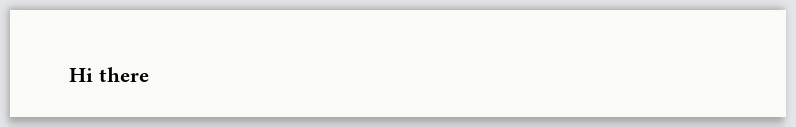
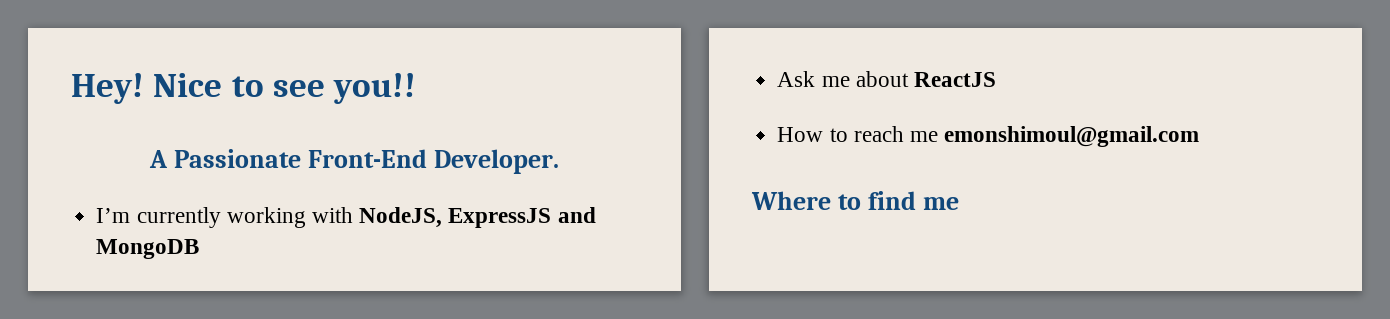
[69,67,149,82] Hi there -> [71,73,417,104] [149,149,559,174] [96,207,596,228] [96,239,200,259] [777,71,996,87] [777,126,1200,147] [751,191,959,210] Hey! Nice to see you!! // A Passionate Front-End Developer. // I’m currently working with NodeJS, ExpressJS and MongoDB // Ask me about ReactJS // How to reach me emonshimoul@gmail.com // Where to find me

